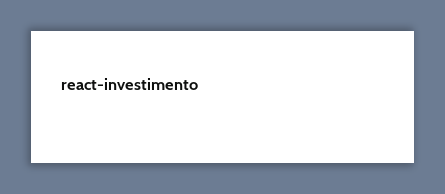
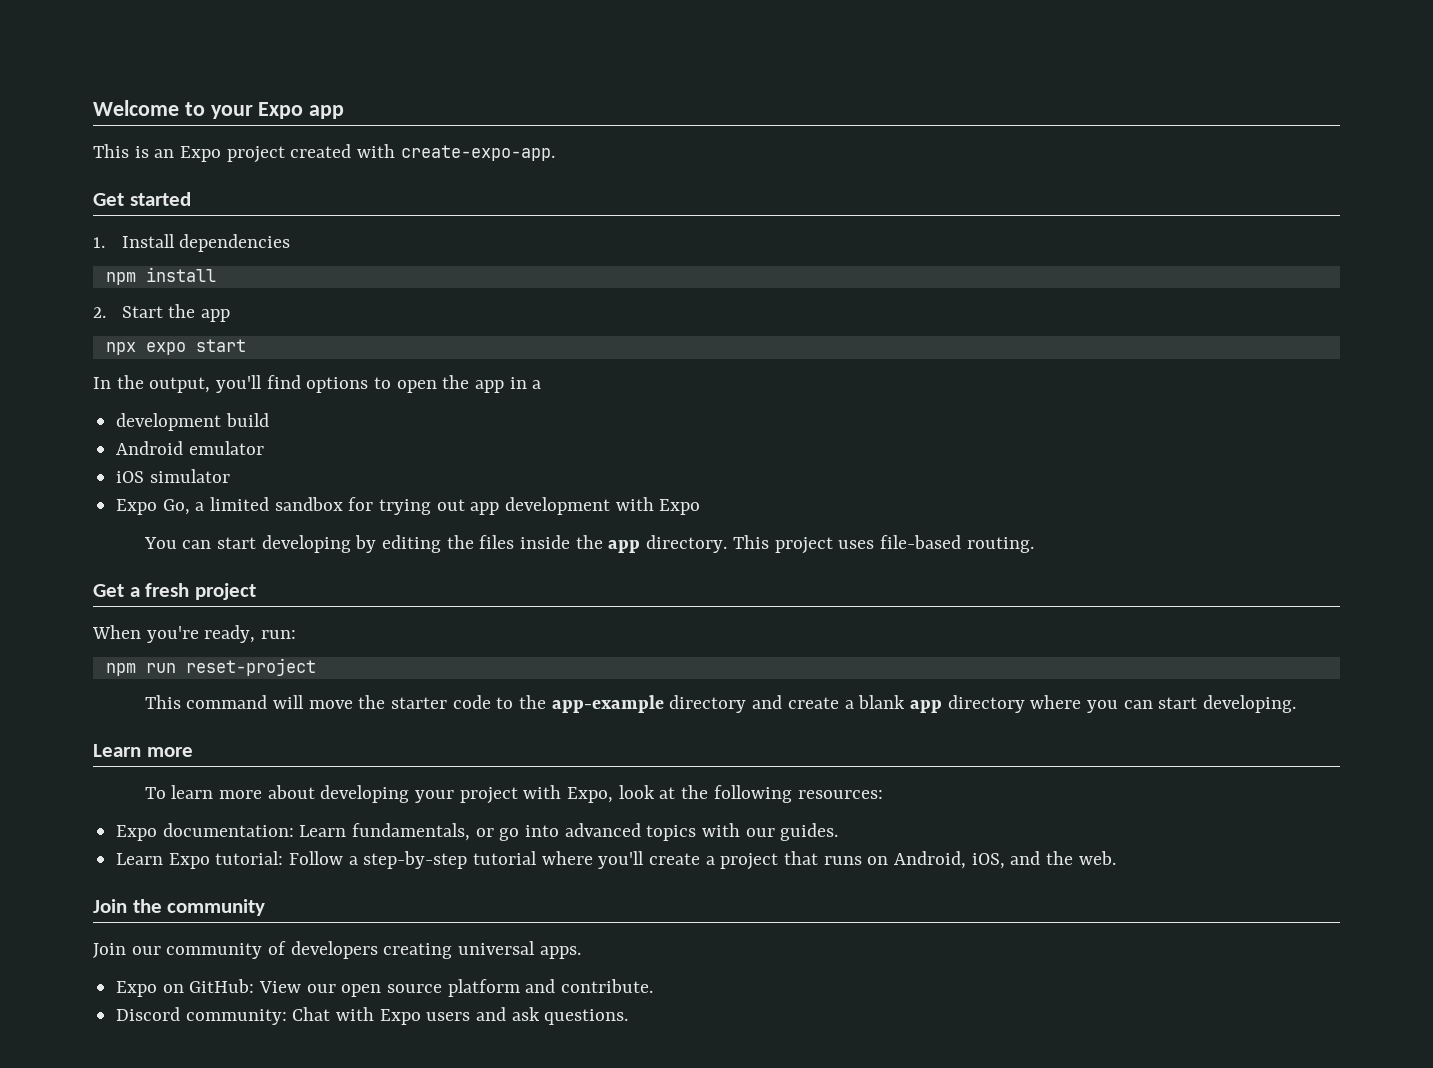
[61,78,198,90] react-investimento -> [93,100,345,119] [93,144,555,163] [93,192,191,206] [93,234,291,252] [105,267,216,285] [93,304,231,322] [105,339,246,355] [93,375,542,393] [116,413,269,431] [116,441,264,455] [116,469,230,483] [116,497,701,515] [143,535,1034,554] [93,583,256,600] [92,625,297,643] [105,658,316,676] [144,695,1296,713] [93,744,193,757] [144,785,883,804] [116,823,839,841] [116,851,1116,870] [93,899,266,916] [93,941,581,959] [116,979,654,997] [116,1007,629,1025] Welcome to your Expo app // This is an Expo project created with create-expo-app. // Get started // 1. Install dependencies // npm install // 2. Start the app // npx expo start // In the output, you'll find options to open the app in a // development build // Android emulator // iOS simulator // Expo Go, a limited sandbox for trying out app development with Expo // You can start developing by editing the files inside the app directory. This project uses file-based routing. // Get a fresh project // When you're ready, run: // npm run reset-project // This command will move the starter code to the app-example directory and create a blank app directory where you can start developing. // Learn more // To learn more about developing your project with Expo, look at the following resources: // Expo documentation: Learn fundamentals, or go into advanced topics with our guides. // Learn Expo tutorial: Follow a step-by-step tutorial where you'll create a project that runs on Android, iOS, and the web. // Join the community // Join our community of developers creating universal apps. // Expo on GitHub: View our open source platform and contribute. // Discord community: Chat with Expo users and ask questions.

